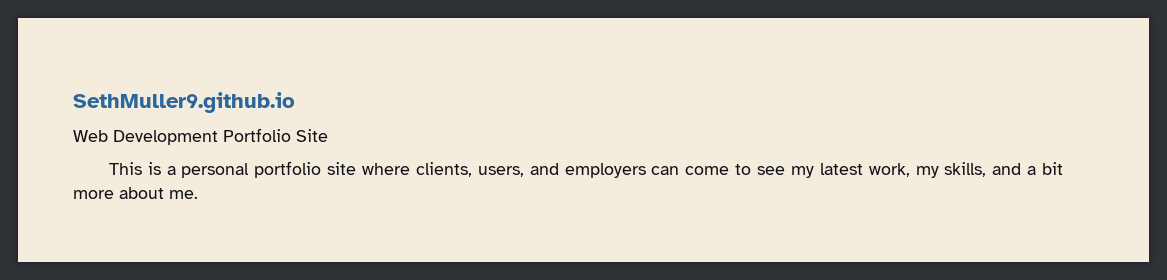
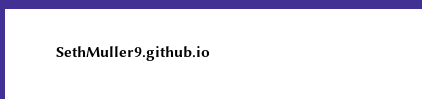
[73,128,328,145] [108,161,1063,178] [73,187,198,199] // Web Development Portfolio Site // This is a personal portfolio site where clients, users, and employers can come to see my latest work, my skills, and a bit more about me. -> (210, 53) none

